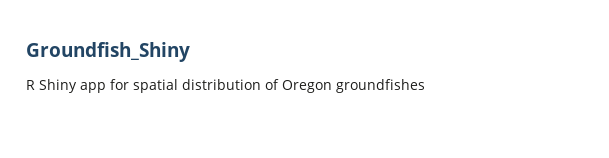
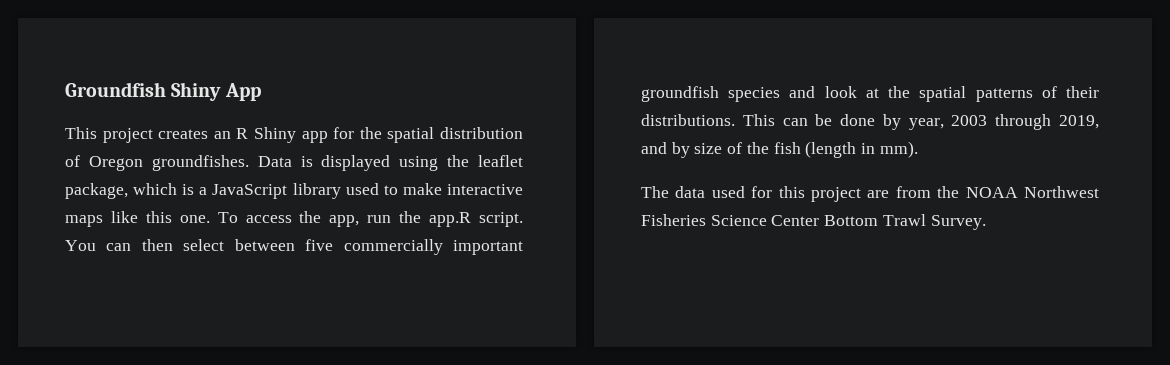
[26,42,190,62] Groundfish_Shiny // -> [65,82,261,101] [65,127,231,143] Groundfish Shiny App // This project creates an
(129, 84) none -> [359,127,382,139] the
[336,79,425,93] groundfishes -> [151,155,523,171] [65,183,523,199] [65,211,524,227] [65,239,523,255] [641,86,1099,102] [641,114,1099,130] [641,141,918,158] [641,186,1099,202] [641,214,986,230] groundfishes. Data is displayed using the leaflet package, which is a JavaScript library used to make interactive maps like this one. To access the app, run the app.R script. You can then select between five commercially important groundfish species and look at the spatial patterns of their distributions. This can be done by year, 2003 through 2019, and by size of the fish (length in mm). // The data used for this project are from the NOAA Northwest Fisheries Science Center Bottom Trawl Survey.

